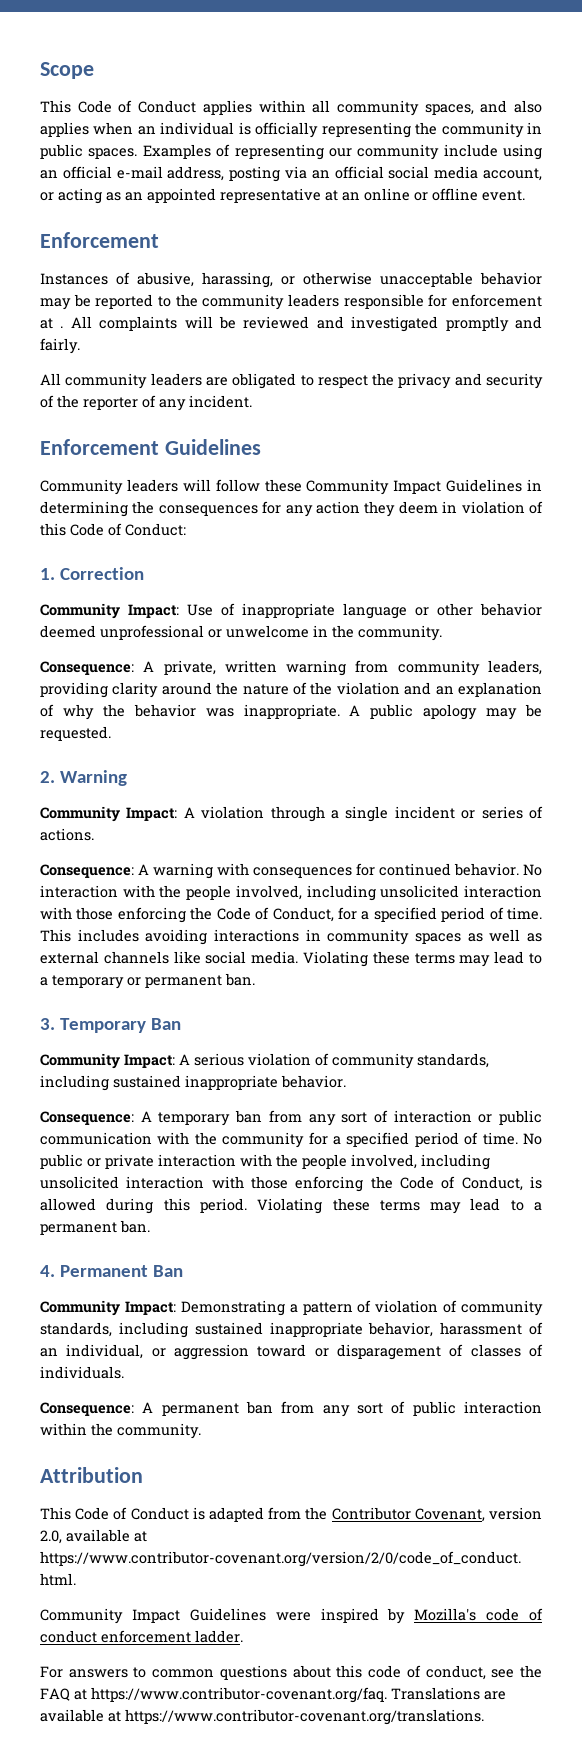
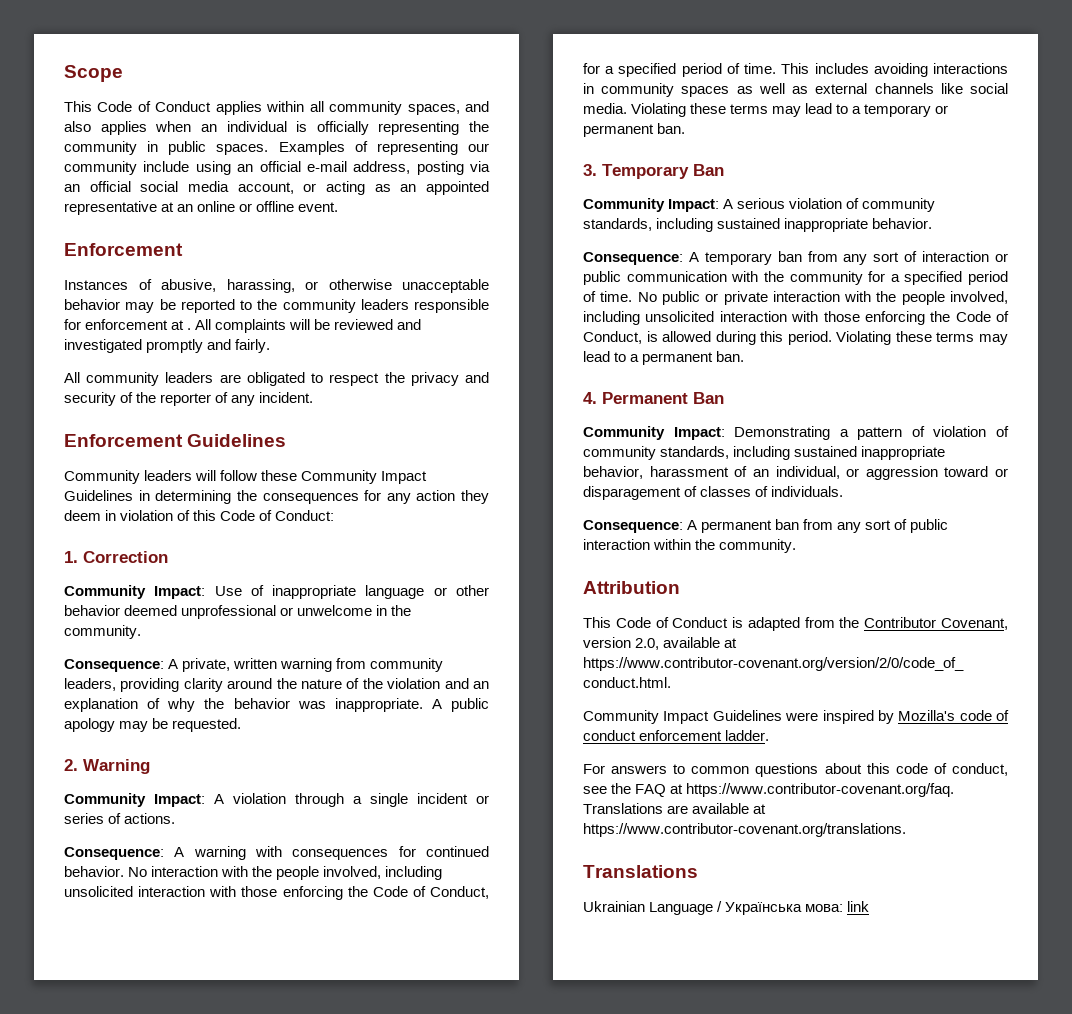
(484, 1717) none -> [583,865,698,878] [583,901,870,915] // Translations // Ukrainian Language / Українська мова: link

